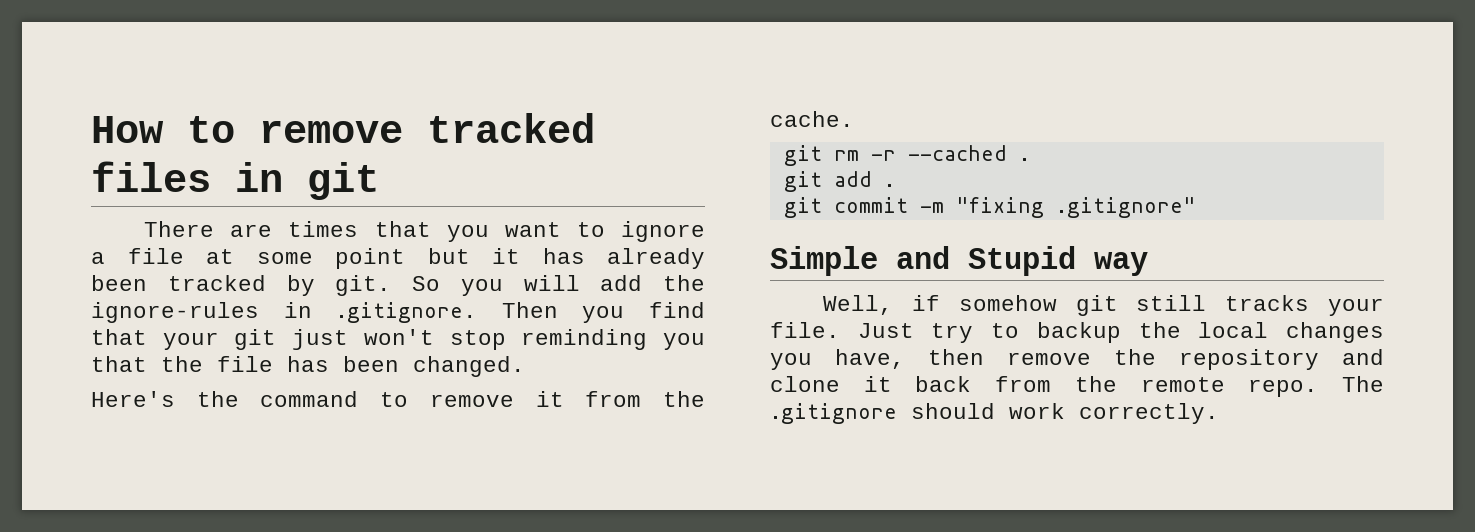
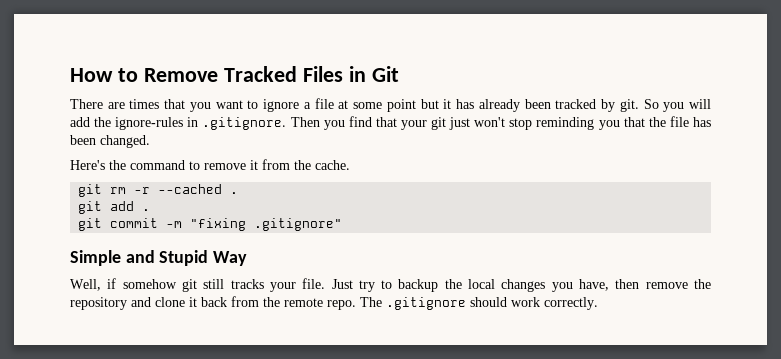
[259,113,595,143] [91,161,379,200] remove tracked files in git -> [143,66,399,82] Remove Tracked Files in Git
[1094,252,1148,276] way -> [213,251,248,266] Way

